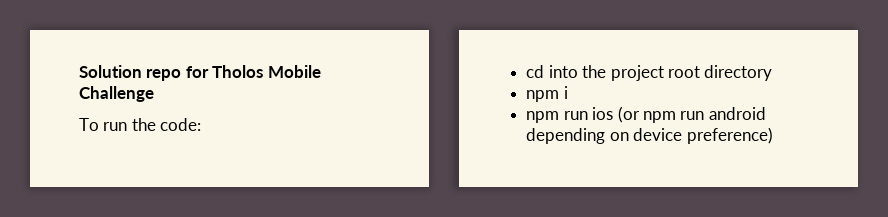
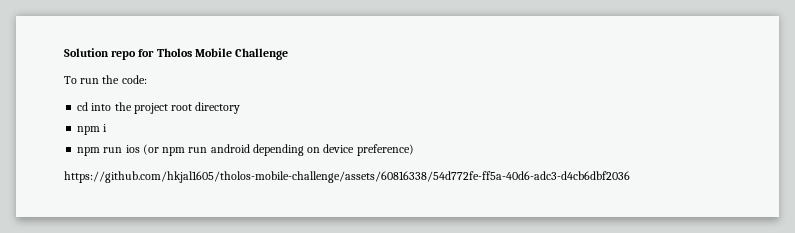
(773, 135) none -> [64,171,630,183] // https://github.com/hkjal1605/tholos-mobile-challenge/assets/60816338/54d772fe-ff5a-40d6-adc3-d4cb6dbf2036

